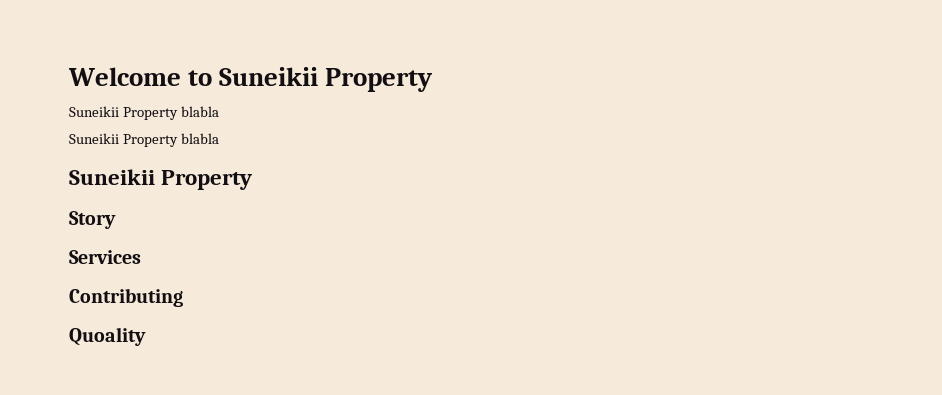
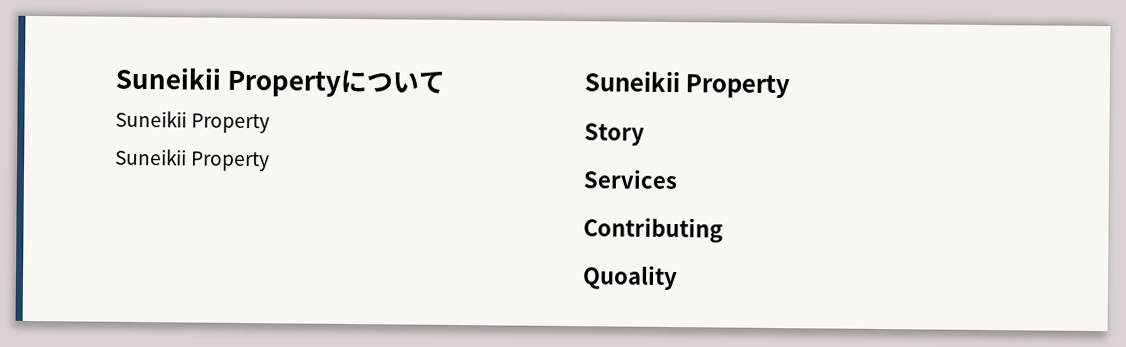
[68,67,434,92] [69,106,219,120] [69,133,219,147] Welcome to Suneikii Property // Suneikii Property blabla // Suneikii Property blabla -> [115,66,446,97] [115,110,271,134] [115,148,271,172] Suneikii Propertyについて // Suneikii Property // Suneikii Property

